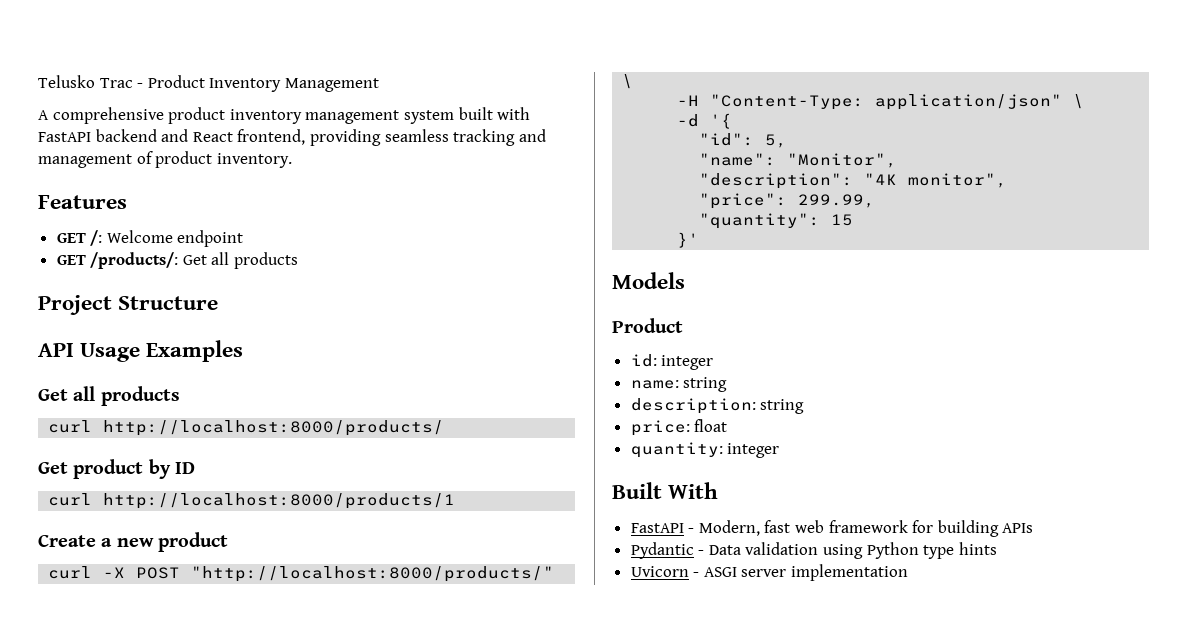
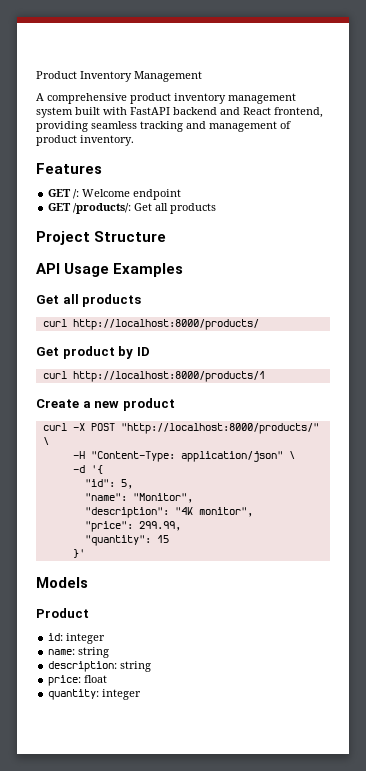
[38,75,144,88] Telusko Trac - -> (36, 75) none
[612,482,719,499] [630,520,1034,537] [630,542,997,559] [630,564,909,581] // Built With // FastAPI - Modern, fast web framework for building APIs // Pydantic - Data validation using Python type hints // Uvicorn - ASGI server implementation -> (142, 694) none

